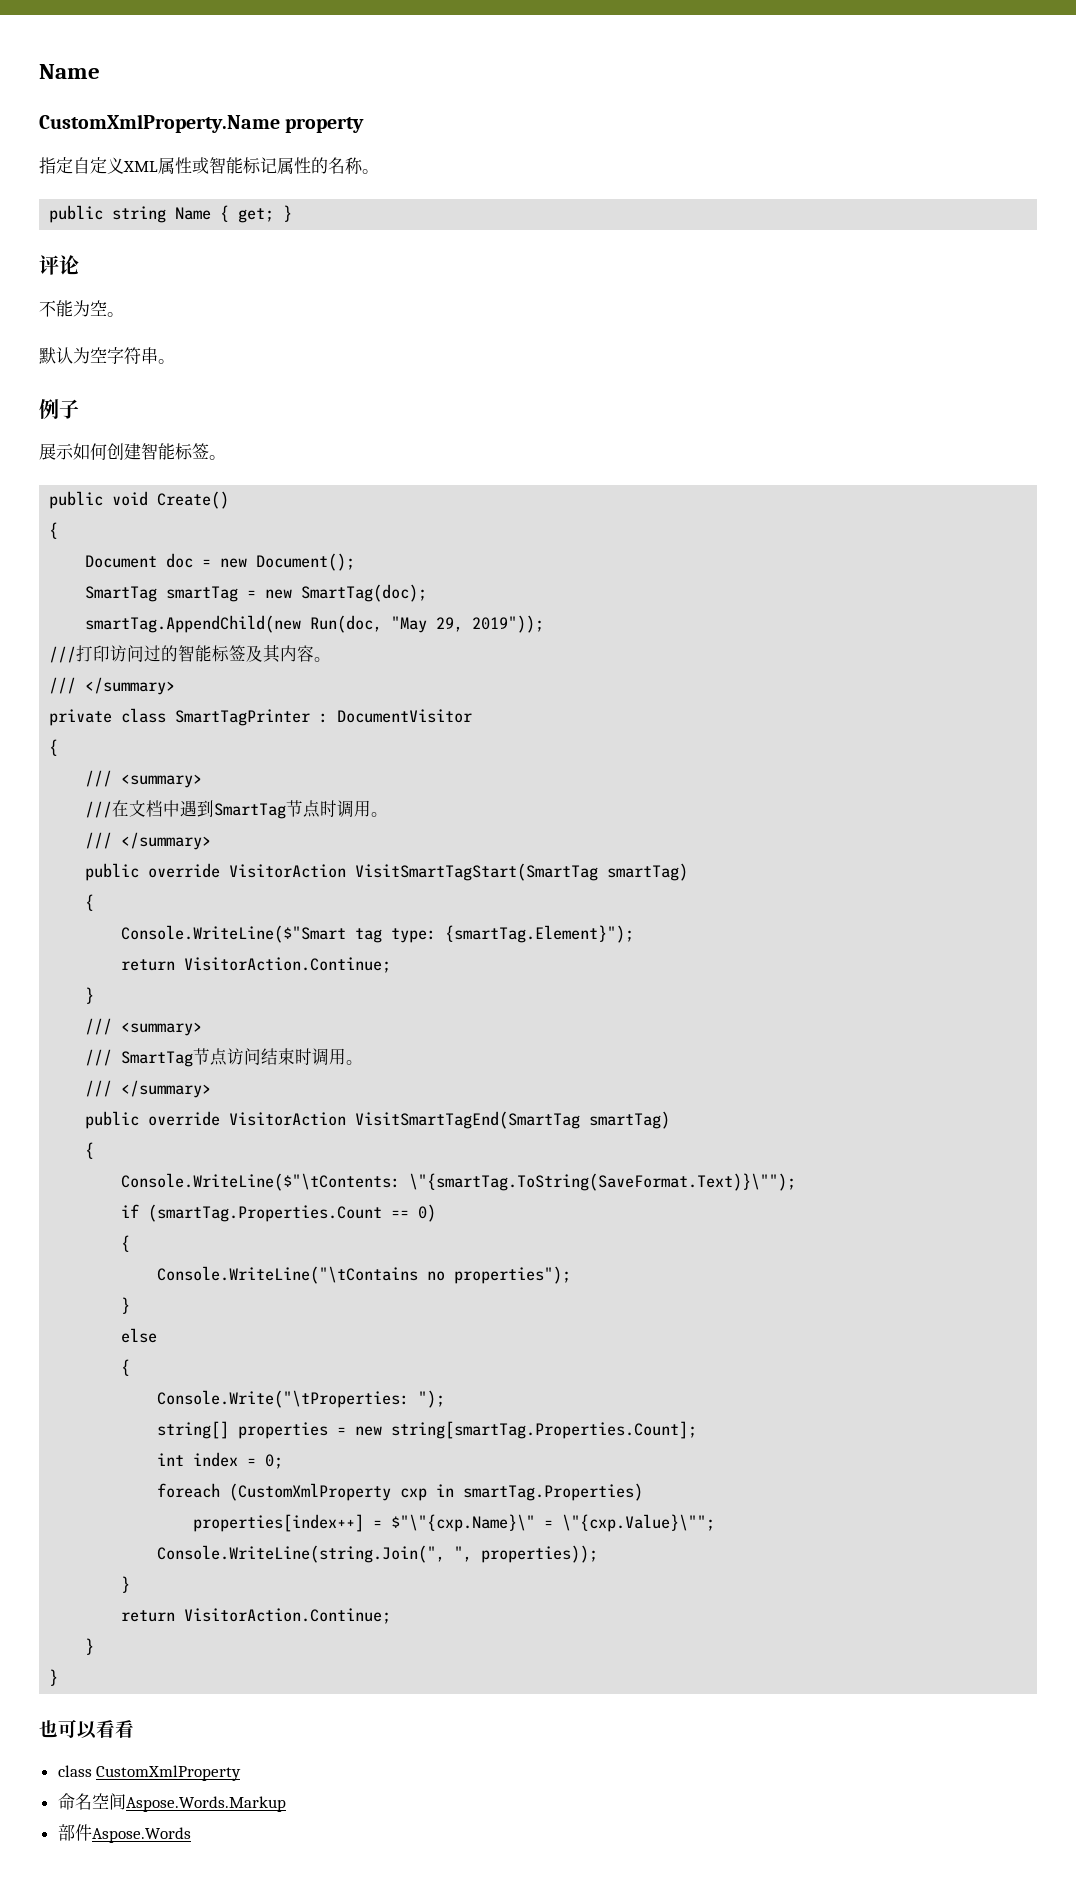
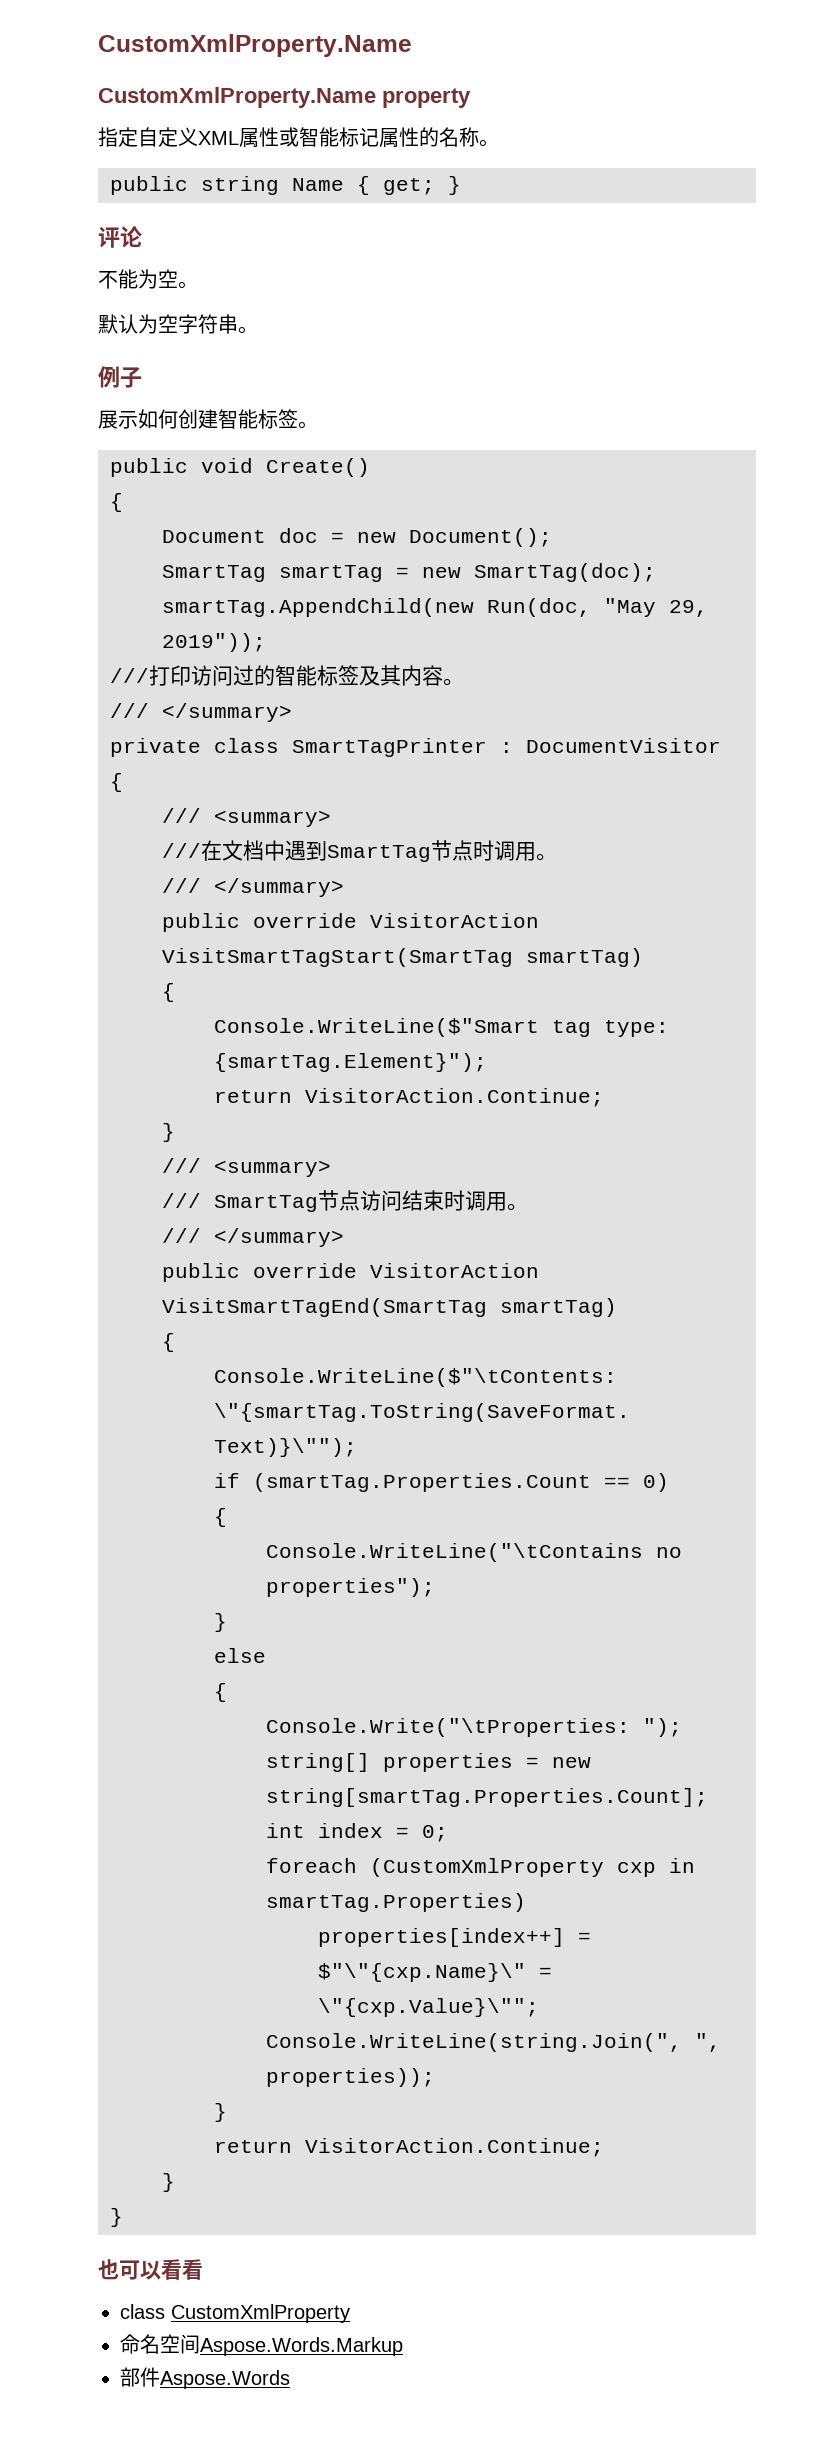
[39,64,100,79] Name -> [98,34,412,57] CustomXmlProperty.Name

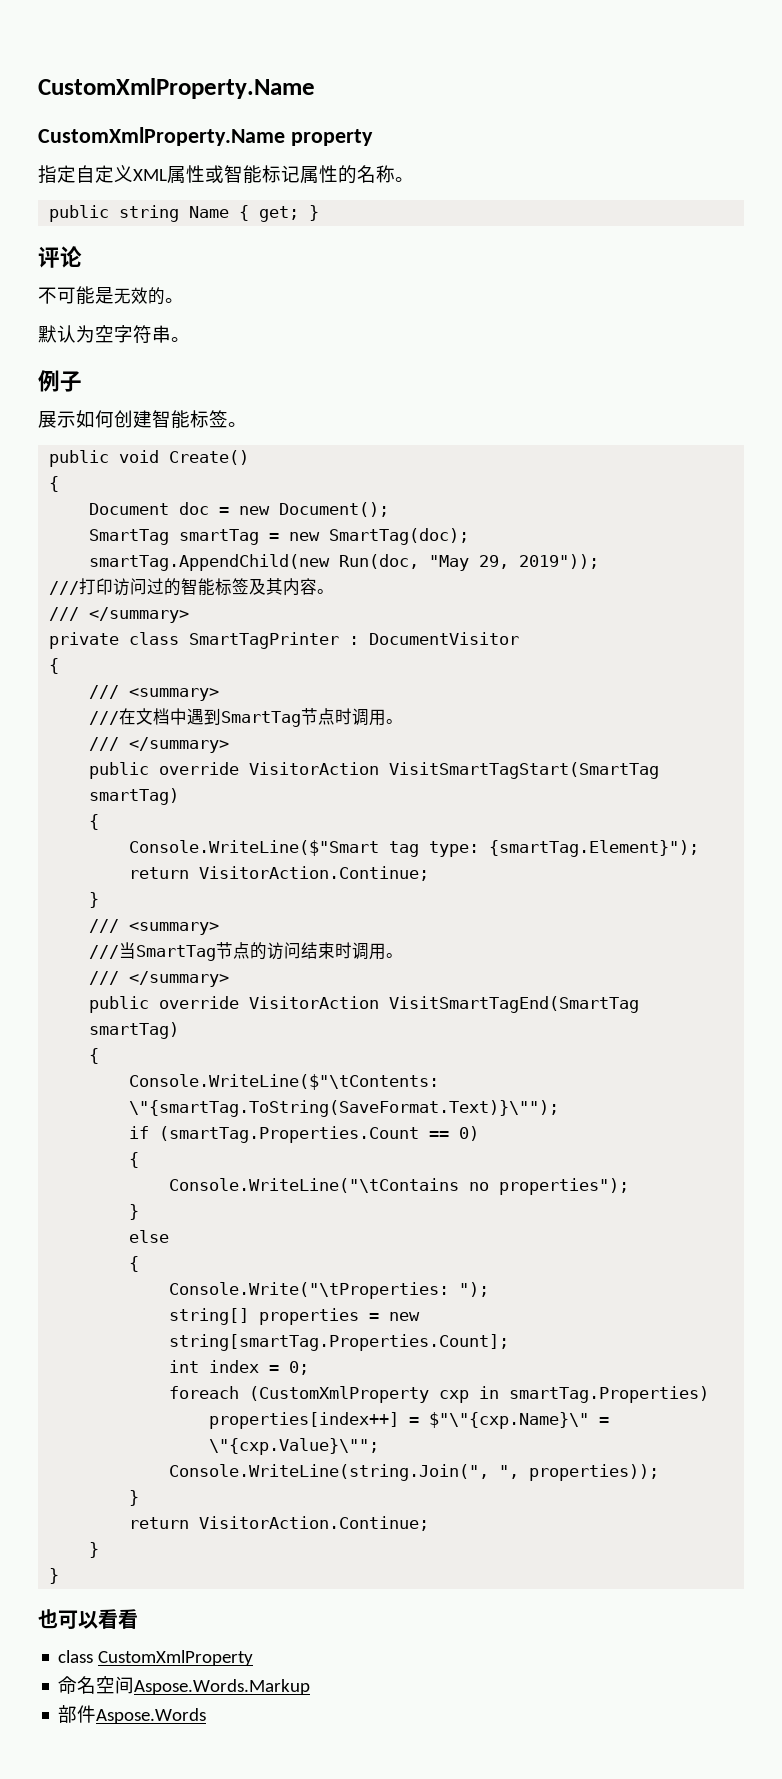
[118,269,178,289] 能为空 -> [57,286,165,305] 可能是无效的
[214,1190,360,1212] SmartTag节点 -> [119,942,268,961] 当SmartTag节点的

